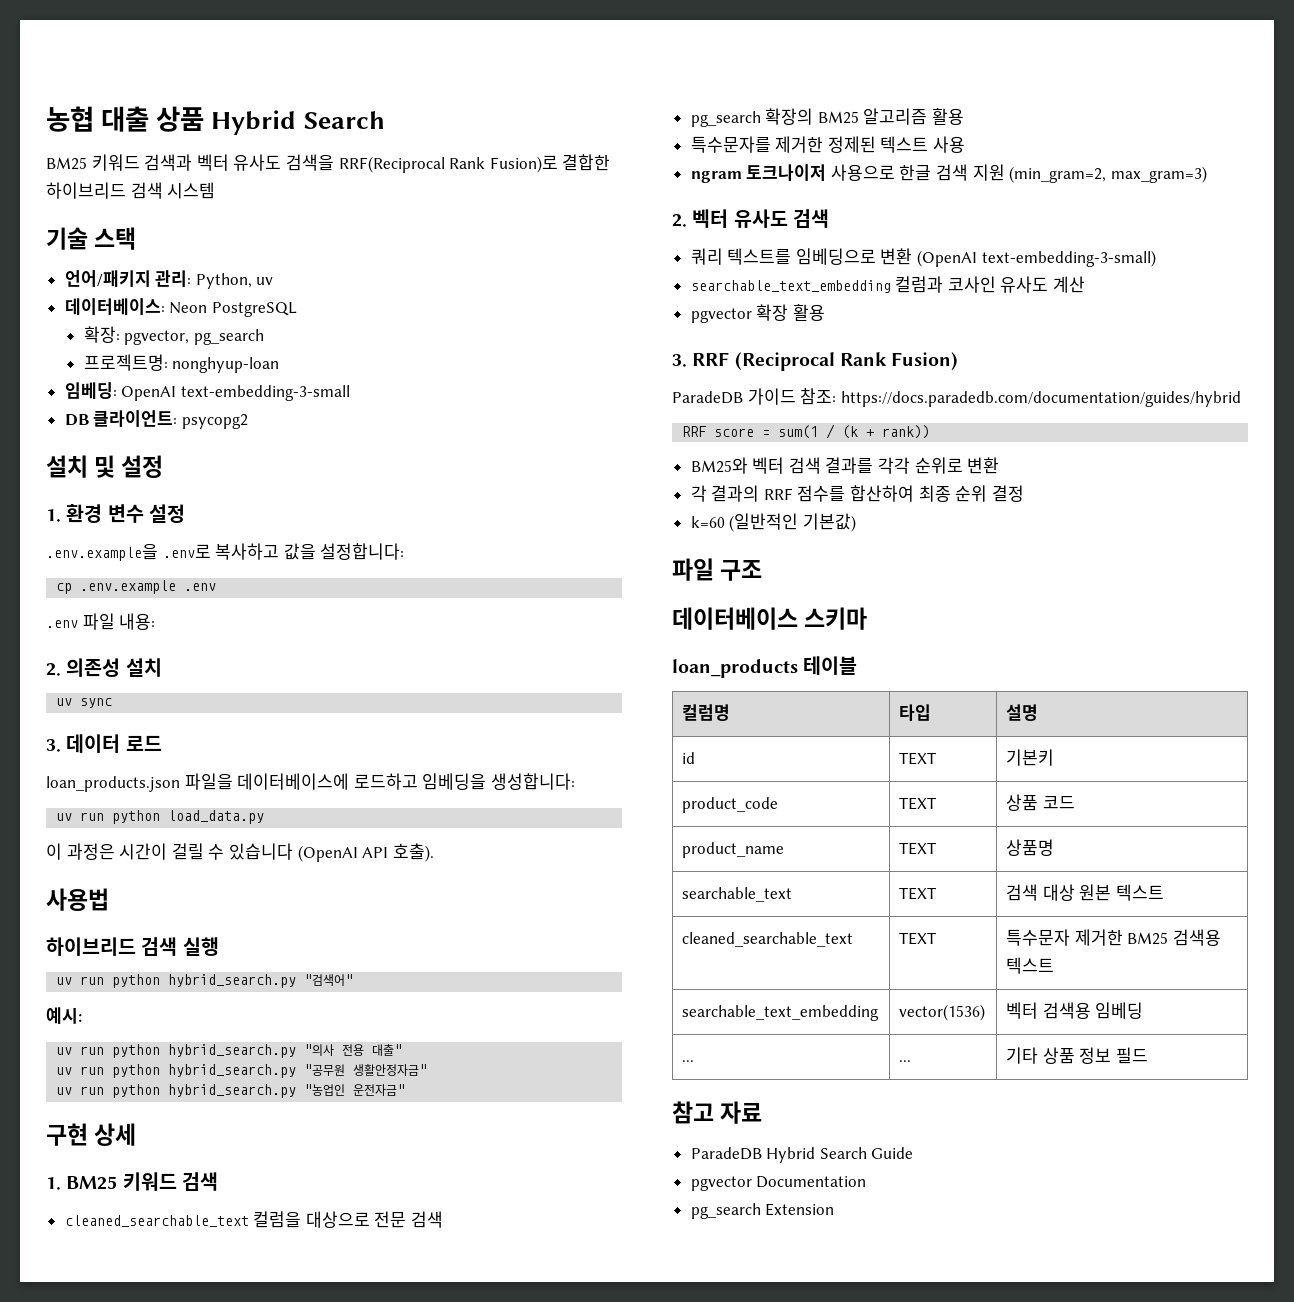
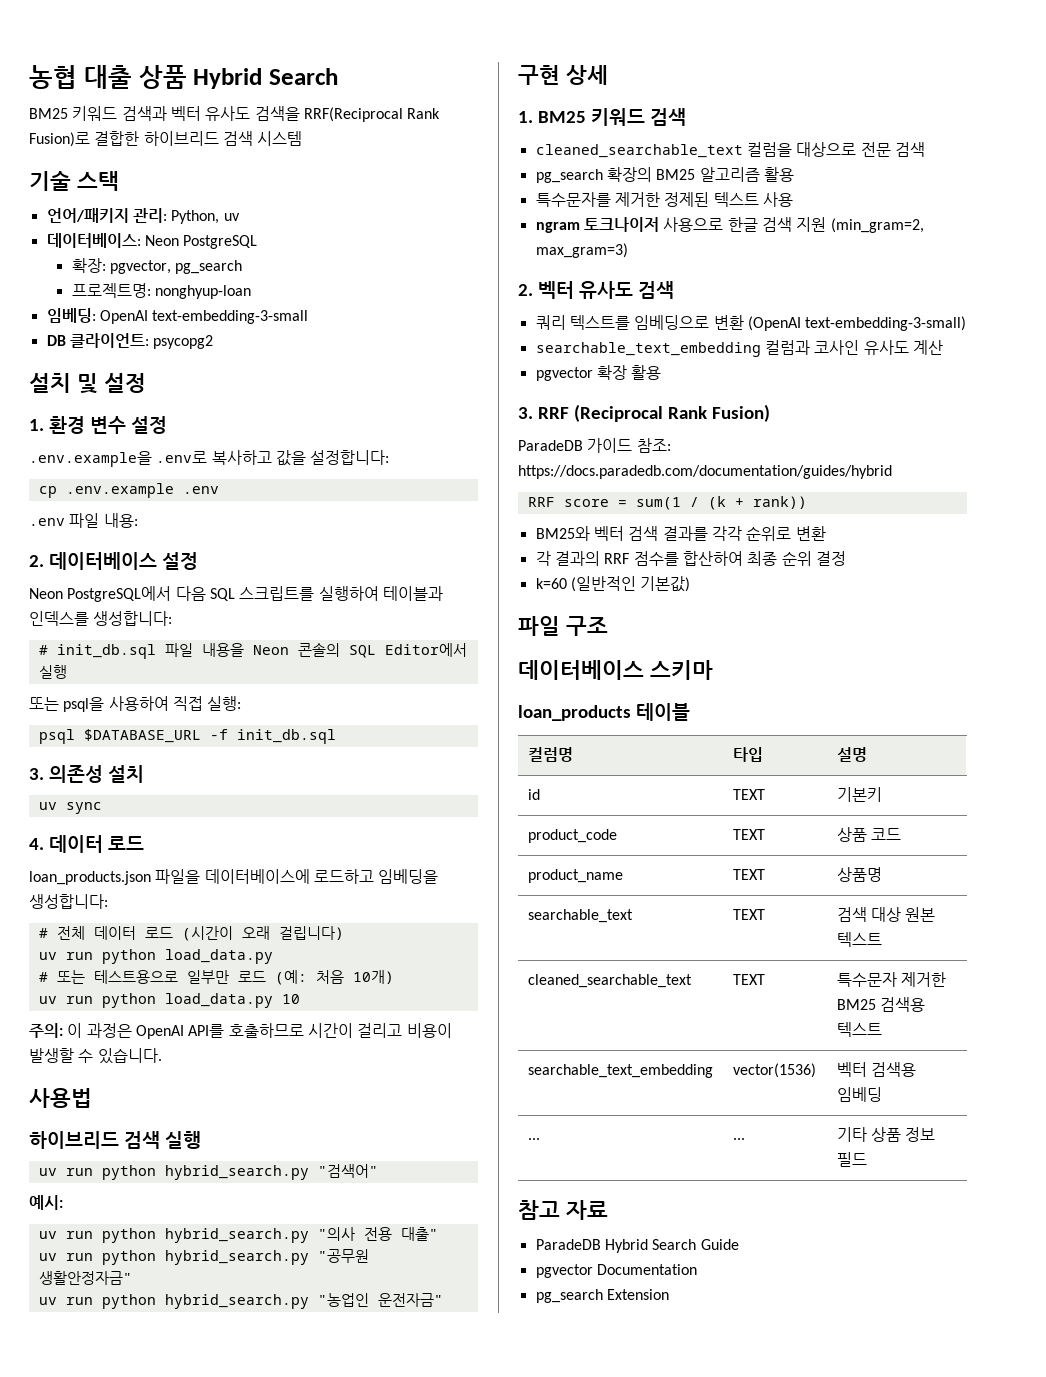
(61, 669) none -> [48,552,198,570] [29,586,443,602] [29,611,173,626] [38,642,467,659] [38,665,67,679] [29,696,242,712] [38,729,336,744] [29,768,44,780] 데이터베이스 설정 // Neon PostgreSQL에서 다음 SQL 스크립트를 실행하여 테이블과 인덱스를 생성합니다: // # init_db.sql 파일 내용을 Neon 콘솔의 SQL Editor에서 실행 // 또는 psql을 사용하여 직접 실행: // psql $DATABASE_URL -f init_db.sql // 3.
[46,739,61,752] 3. -> [29,838,44,850] 4.
[56,810,265,824] [46,843,434,862] uv run python load_data.py // 이 과정은 시간이 걸릴 수 있습니다 (OpenAI API 호출). -> [38,926,344,941] [38,949,273,964] [38,970,394,985] [38,993,300,1008] [29,1023,452,1039] [29,1048,162,1064] # 전체 데이터 로드 (시간이 오래 걸립니다) // uv run python load_data.py // # 또는 테스트용으로 일부만 로드 (예: 처음 10개) // uv run python load_data.py 10 // 주의: 이 과정은 OpenAI API를 호출하므로 시간이 걸리고 비용이 발생할 수 있습니다.

